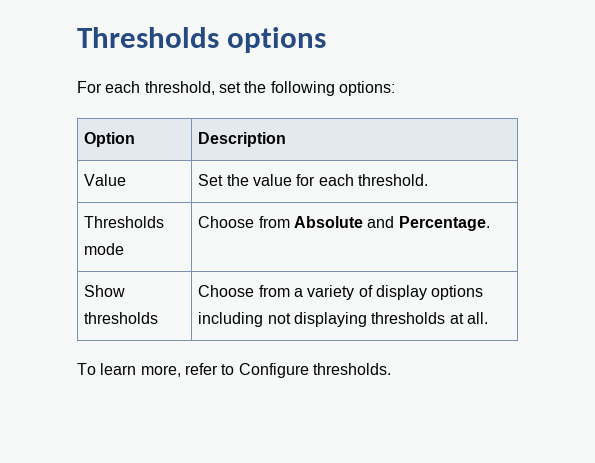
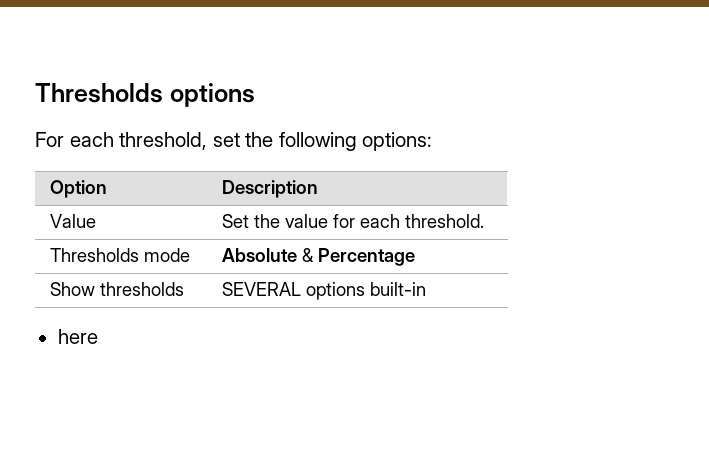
[198,216,490,231] [84,285,126,297] [84,312,159,324] [198,285,484,300] [198,312,489,327] [77,363,391,378] Choose from Absolute and Percentage. // Show thresholds | Choose from a variety of display options including not displaying thresholds at all. // To learn more, refer to Configure thresholds. -> [222,248,416,266] [50,282,185,296] [222,282,427,300] [57,329,98,344] Absolute & Percentage // Show thresholds | SEVERAL options built-in // here

